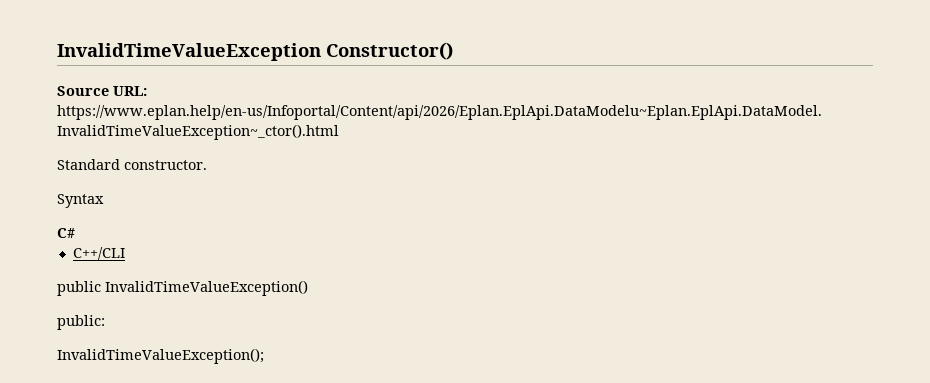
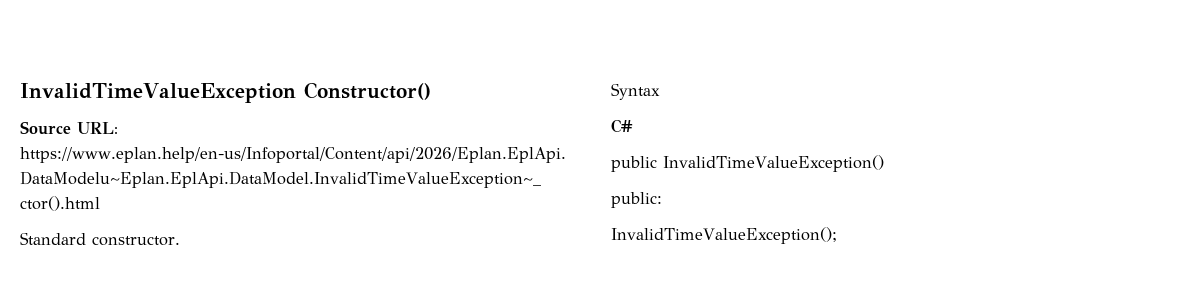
[72,247,125,260] // C++/CLI -> (633, 126) none

